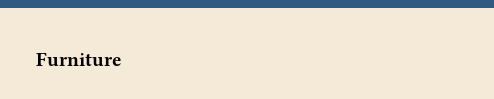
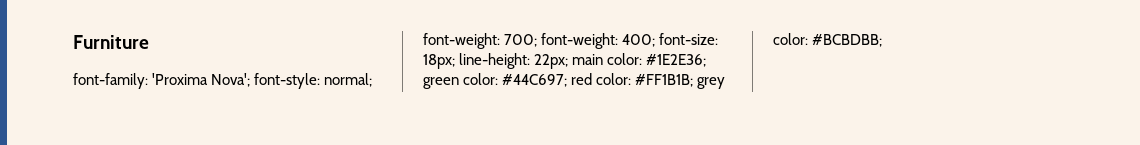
(122, 59) none -> [73,73,373,89] [423,33,719,49] [423,53,707,69] [423,73,726,89] [773,33,883,47] // font-family: 'Proxima Nova'; font-style: normal; font-weight: 700; font-weight: 400; font-size: 18px; line-height: 22px; main color: #1E2E36; green color: #44C697; red color: #FF1B1B; grey color: #BCBDBB;

